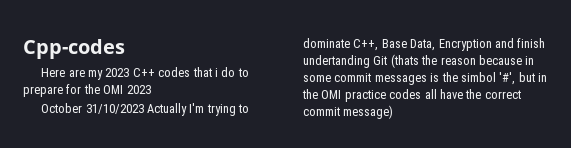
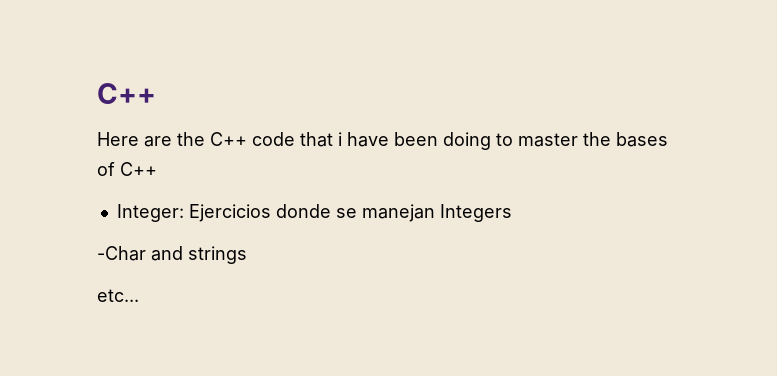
[23,39,125,59] Cpp-codes -> [97,83,156,104] C++
[88,67,249,80] [23,84,151,97] [41,103,250,116] [303,38,546,51] [303,54,535,68] [303,72,547,85] [302,89,521,102] [303,105,394,119] my 2023 C++ codes that i do to prepare for the OMI 2023 // October 31/10/2023 Actually I'm trying to dominate C++, Base Data, Encryption and finish undertanding Git (thats the reason because in some commit messages is the simbol '#', but in the OMI practice codes all have the correct commit message) -> [177,132,668,150] [97,162,157,176] [116,204,512,222] [97,246,247,264] [97,289,139,302] the C++ code that i have been doing to master the bases of C++ // Integer: Ejercicios donde se manejan Integers // -Char and strings // etc...

